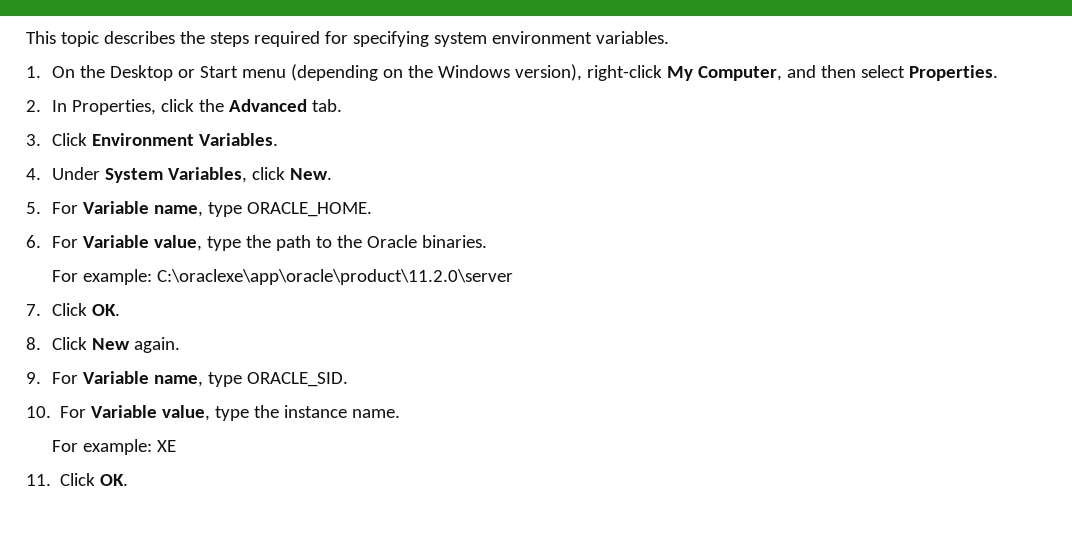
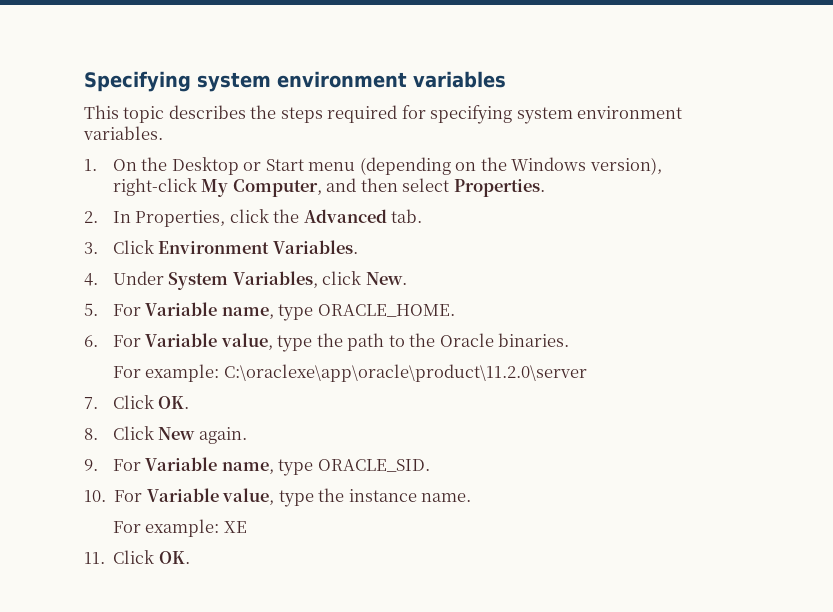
(26, 37) none -> [84,71,506,92] Specifying system environment variables //

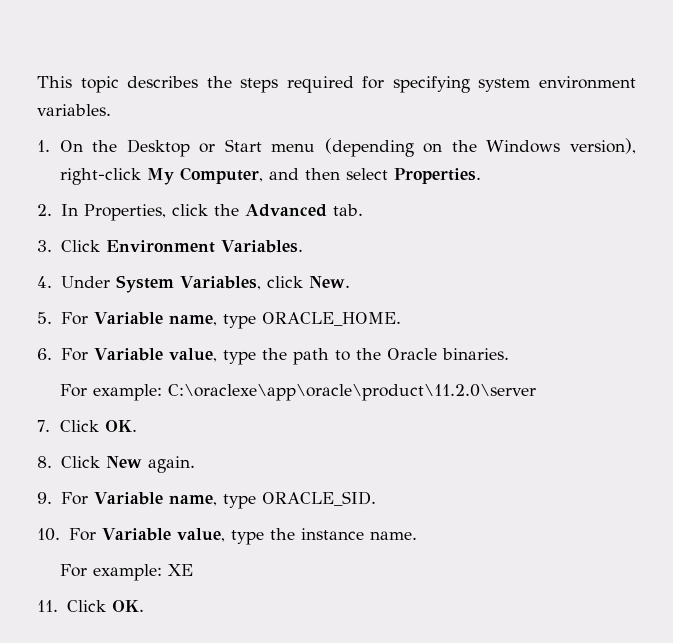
[84,71,506,92] Specifying system environment variables // -> (37, 82) none

